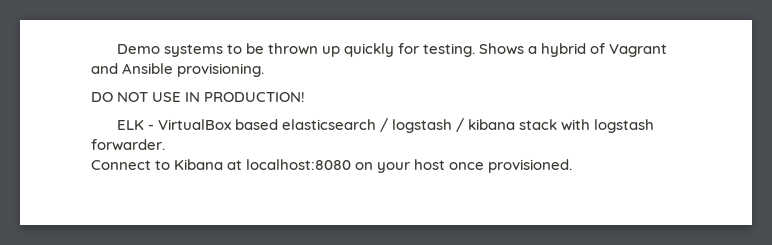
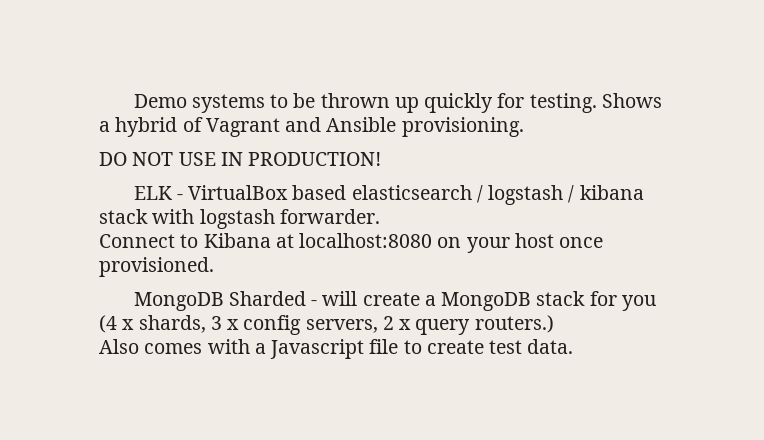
(573, 166) none -> [133,291,656,311] [99,315,554,335] [99,339,574,359] // MongoDB Sharded - will create a MongoDB stack for you (4 x shards, 3 x config servers, 2 x query routers.) // Also comes with a Javascript file to create test data.

